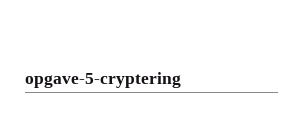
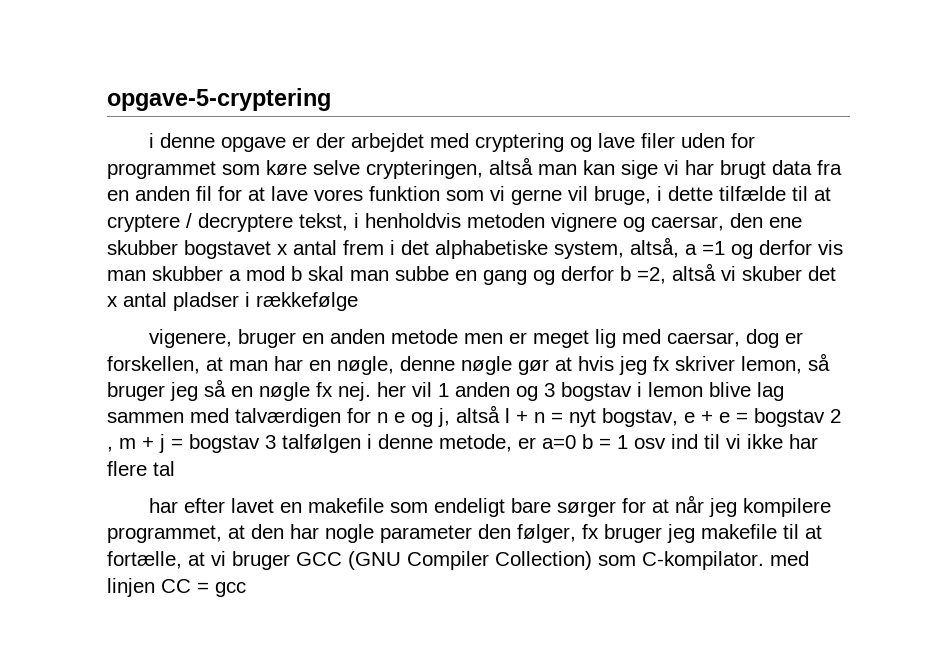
(181, 80) none -> [149,133,756,152] [107,157,842,179] [107,186,831,205] [107,213,802,232] [107,237,843,259] [107,263,836,285] [107,292,358,311] [149,329,804,348] [107,353,830,375] [107,379,784,401] [107,405,841,427] [107,434,818,453] [107,461,175,476] [149,495,832,517] [107,524,822,543] [107,551,809,570] [107,578,246,597] // i denne opgave er der arbejdet med cryptering og lave filer uden for programmet som køre selve crypteringen, altså man kan sige vi har brugt data fra en anden fil for at lave vores funktion som vi gerne vil bruge, i dette tilfælde til at cryptere / decryptere tekst, i henholdvis metoden vignere og caersar, den ene skubber bogstavet x antal frem i det alphabetiske system, altså, a =1 og derfor vis man skubber a mod b skal man subbe en gang og derfor b =2, altså vi skuber det x antal pladser i rækkefølge // vigenere, bruger en anden metode men er meget lig med caersar, dog er forskellen, at man har en nøgle, denne nøgle gør at hvis jeg fx skriver lemon, så bruger jeg så en nøgle fx nej. her vil 1 anden og 3 bogstav i lemon blive lag sammen med talværdigen for n e og j, altså l + n = nyt bogstav, e + e = bogstav 2 , m + j = bogstav 3 talfølgen i denne metode, er a=0 b = 1 osv ind til vi ikke har flere tal // har efter lavet en makefile som endeligt bare sørger for at når jeg kompilere programmet, at den har nogle parameter den følger, fx bruger jeg makefile til at fortælle, at vi bruger GCC (GNU Compiler Collection) som C-kompilator. med linjen CC = gcc

